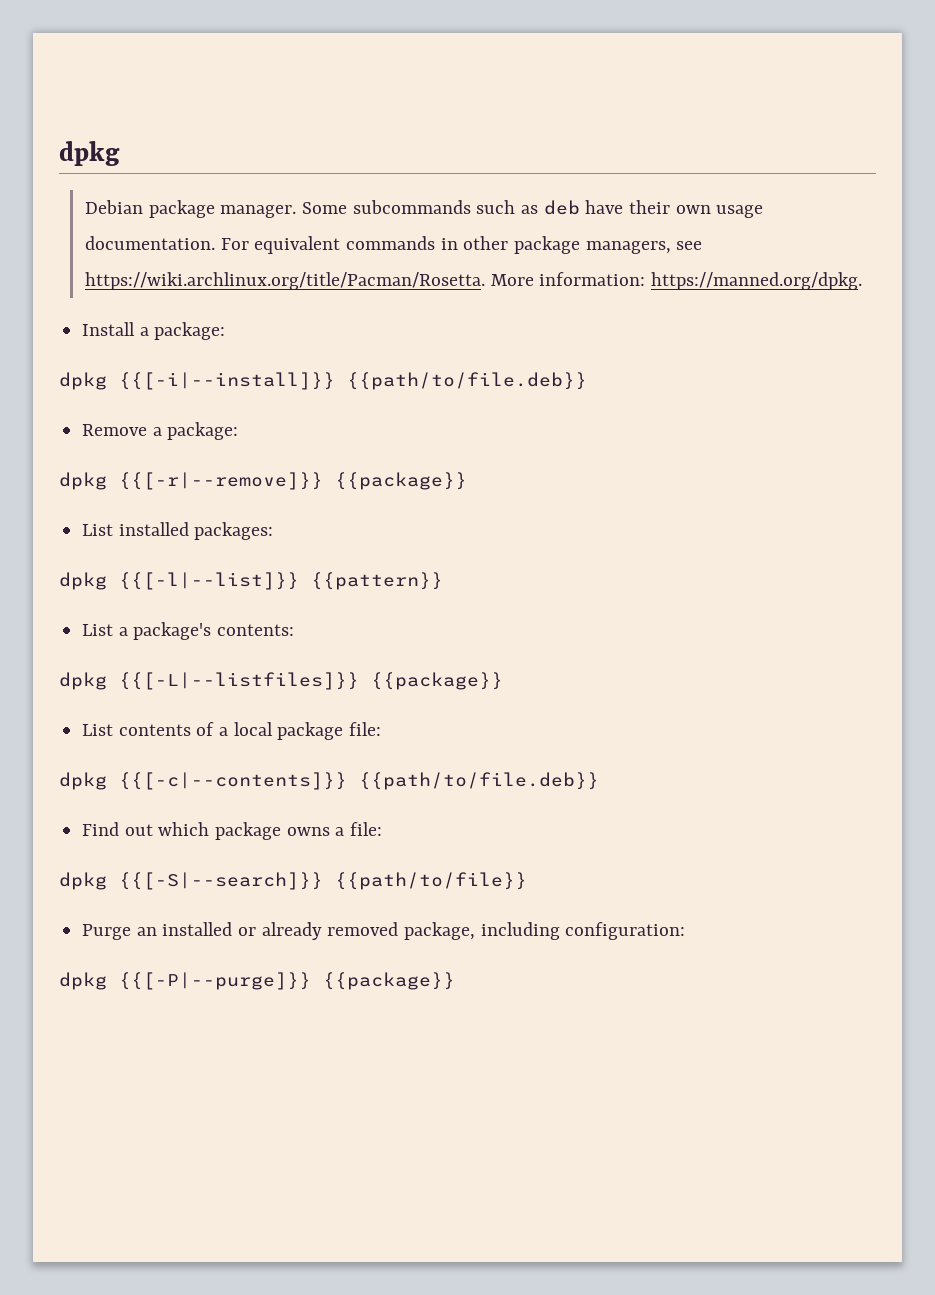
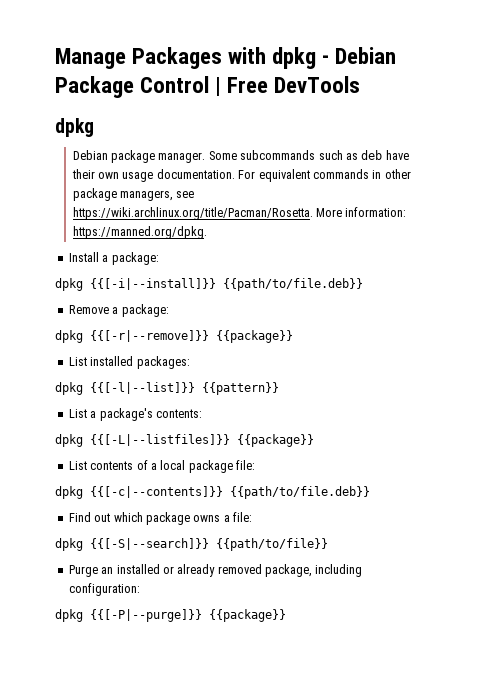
(59, 153) none -> [55,47,397,69] [55,76,361,98] Manage Packages with dpkg - Debian Package Control | Free DevTools //

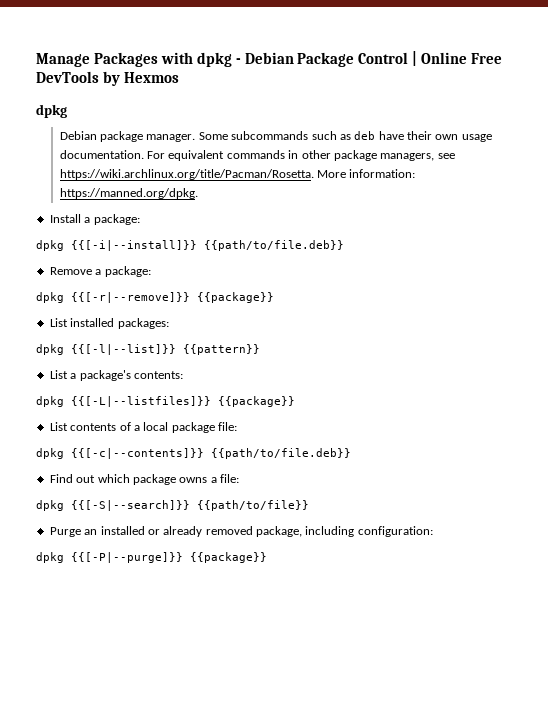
(222, 86) none -> [421,52,468,64] Online
(361, 84) none -> [102,71,179,86] by Hexmos

